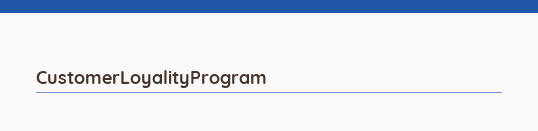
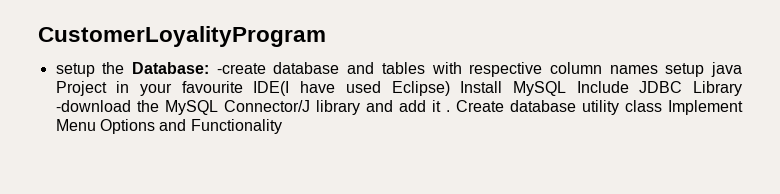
(267, 79) none -> [55,62,742,77] [55,81,742,96] [55,100,744,115] [55,119,282,134] // setup the Database: -create database and tables with respective column names setup java Project in your favourite IDE(I have used Eclipse) Install MySQL Include JDBC Library -download the MySQL Connector/J library and add it . Create database utility class Implement Menu Options and Functionality

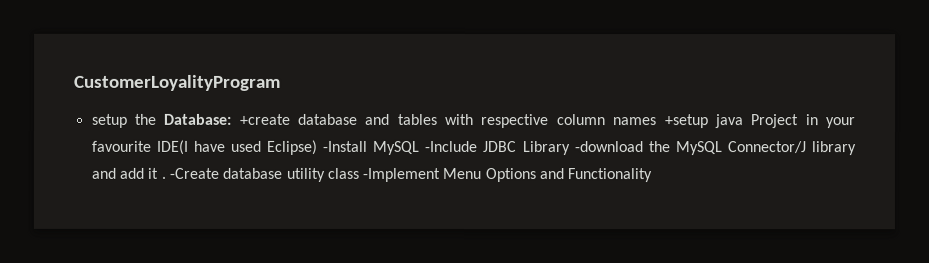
[216,63,266,74] -create -> [239,113,291,125] +create
[665,63,705,77] setup -> [664,114,709,129] +setup
[460,81,629,96] Install MySQL Include -> [322,140,478,155] -Install MySQL -Include
[455,100,504,112] Create -> [168,167,219,179] -Create
[668,100,744,115] Implement -> [362,167,441,182] -Implement

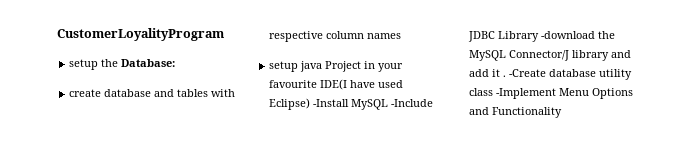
[239,113,291,125] +create -> [69,89,102,97] // create
[664,114,709,129] +setup -> [269,61,299,72] // setup

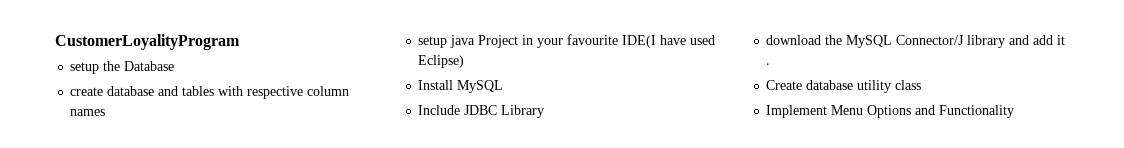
[121,59,176,67] Database: -> [124,61,175,71] Database
[313,99,434,110] -Install MySQL -Include -> [418,80,504,93] [418,105,461,115] // Install MySQL // Include
[541,31,596,39] -download -> [766,35,822,45] // download
[509,69,547,77] -Create -> [766,80,803,90] // Create
[496,88,557,99] -Implement -> [766,105,828,118] // Implement

